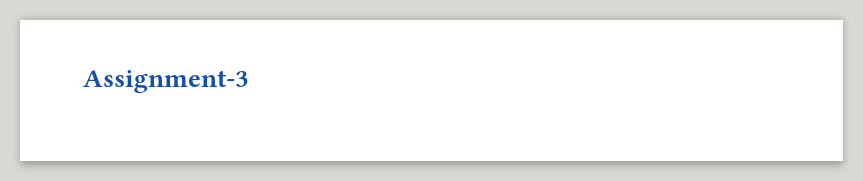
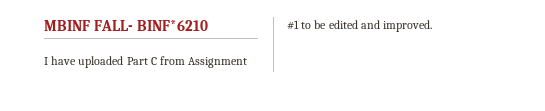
[83,70,249,93] Assignment-3 -> [44,20,209,31] [44,56,248,68] [287,20,433,32] MBINF FALL- BINF*6210 // I have uploaded Part C from Assignment #1 to be edited and improved.

